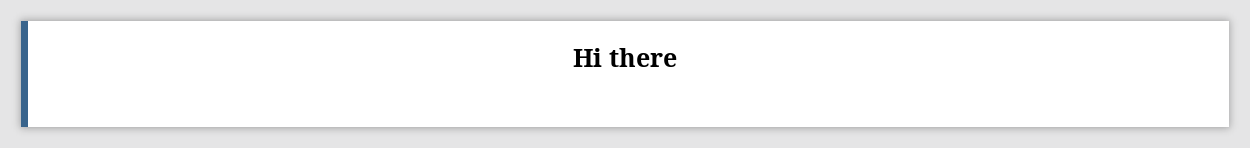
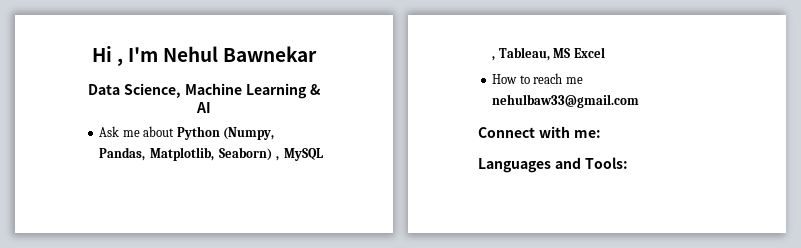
[609,48,677,67] there -> [116,46,318,66] [88,83,321,99] [196,102,211,113] [99,126,275,140] [99,147,323,161] [492,47,605,61] [492,73,583,84] [492,94,640,108] [478,126,601,138] [478,157,628,173] , I'm Nehul Bawnekar // Data Science, Machine Learning & AI // Ask me about Python (Numpy, Pandas, Matplotlib, Seaborn) , MySQL , Tableau, MS Excel // How to reach me nehulbaw33@gmail.com // Connect with me: // Languages and Tools:

